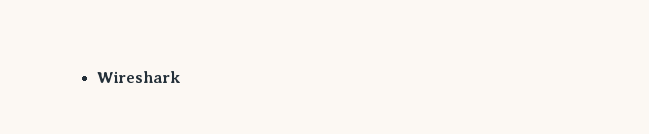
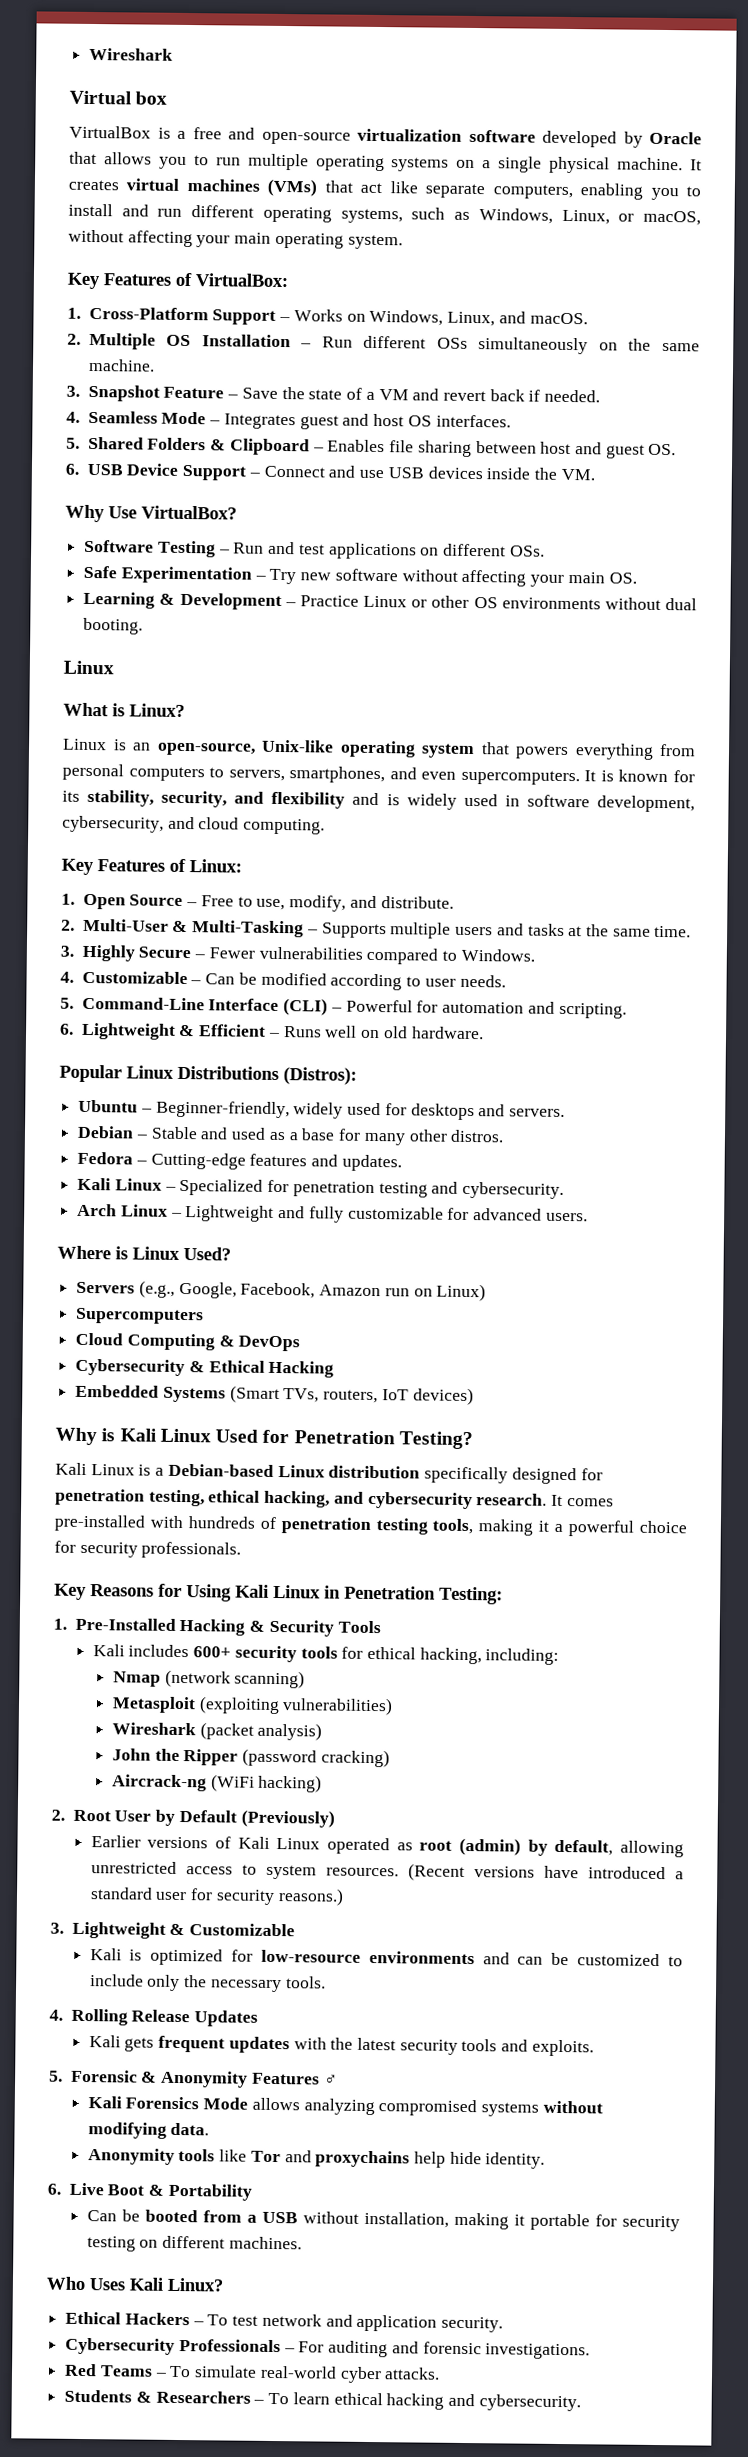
[96,71,180,83] Wireshark -> [89,47,174,61] [69,90,168,105] [69,125,702,148] [69,151,702,174] [68,178,701,201] [68,203,702,226] [68,229,403,250] [67,272,288,290] [67,306,588,327] [67,332,700,355] [87,358,155,372] [66,384,601,403] [66,410,511,430] [66,436,677,459] [65,463,595,481] [65,504,237,523] [84,539,545,560] [83,565,637,587] [83,591,697,611] [83,617,144,635] [63,660,114,675] [63,702,185,717] [62,738,696,760] [62,763,695,786] [62,789,695,813] [62,815,326,835] [61,858,242,876] [61,893,454,912] [61,918,692,939] [60,944,535,965] [60,970,506,991] [60,996,627,1019] [60,1022,484,1040] [59,1064,357,1085] [78,1099,566,1121] [77,1125,505,1146] [77,1151,402,1172] [77,1177,565,1199] [77,1203,588,1223] [57,1245,231,1261] [76,1280,487,1302] [75,1307,205,1325] [75,1332,301,1352] [75,1358,335,1378] [75,1384,474,1406] [55,1427,473,1450] [55,1462,603,1485] [55,1488,614,1510] [54,1514,688,1537] [54,1540,242,1559] [54,1583,503,1605] [53,1617,381,1637] [92,1644,560,1665] [113,1669,306,1689] [112,1696,394,1716] [112,1722,323,1741] [112,1748,390,1768] [112,1774,323,1793] [51,1809,335,1828] [90,1835,685,1858] [90,1861,684,1881] [89,1887,344,1906] [50,1921,296,1939] [89,1948,684,1967] [89,1974,326,1993] [49,2008,259,2027] [88,2035,594,2057] [49,2069,338,2088] [87,2096,603,2117] [87,2122,210,2139] [87,2148,546,2169] [47,2182,252,2201] [86,2209,680,2232] [86,2235,302,2252] [46,2276,223,2292] [65,2311,504,2333] [65,2337,591,2360] [64,2363,441,2384] [64,2389,581,2412] Wireshark // Virtual box // VirtualBox is a free and open-source virtualization software developed by Oracle that allows you to run multiple operating systems on a single physical machine. It creates virtual machines (VMs) that act like separate computers, enabling you to install and run different operating systems, such as Windows, Linux, or macOS, without affecting your main operating system. // Key Features of VirtualBox: // 1. Cross-Platform Support – Works on Windows, Linux, and macOS. // 2. Multiple OS Installation – Run different OSs simultaneously on the same machine. // 3. Snapshot Feature – Save the state of a VM and revert back if needed. // 4. Seamless Mode – Integrates guest and host OS interfaces. // 5. Shared Folders & Clipboard – Enables file sharing between host and guest OS. // 6. USB Device Support – Connect and use USB devices inside the VM. // Why Use VirtualBox? // Software Testing – Run and test applications on different OSs. // Safe Experimentation – Try new software without affecting your main OS. // Learning & Development – Practice Linux or other OS environments without dual booting. // Linux // What is Linux? // Linux is an open-source, Unix-like operating system that powers everything from personal computers to servers, smartphones, and even supercomputers. It is known for its stability, security, and flexibility and is widely used in software development, cybersecurity, and cloud computing. // Key Features of Linux: // 1. Open Source – Free to use, modify, and distribute. // 2. Multi-User & Multi-Tasking – Supports multiple users and tasks at the same time. // 3. Highly Secure – Fewer vulnerabilities compared to Windows. // 4. Customizable – Can be modified according to user needs. // 5. Command-Line Interface (CLI) – Powerful for automation and scripting. // 6. Lightweight & Efficient – Runs well on old hardware. // Popular Linux Distributions (Distros): // Ubuntu – Beginner-friendly, widely used for desktops and servers. // Debian – Stable and used as a base for many other distros. // Fedora – Cutting-edge features and updates. // Kali Linux – Specialized for penetration testing and cybersecurity. // Arch Linux – Lightweight and fully customizable for advanced users. // Where is Linux Used? // Servers (e.g., Google, Facebook, Amazon run on Linux) // Supercomputers // Cloud Computing & DevOps // Cybersecurity & Ethical Hacking // Embedded Systems (Smart TVs, routers, IoT devices) // Why is Kali Linux Used for Penetration Testing? // Kali Linux is a Debian-based Linux distribution specifically designed for penetration testing, ethical hacking, and cybersecurity research. It comes pre-installed with hundreds of penetration testing tools, making it a powerful choice for security professionals. // Key Reasons for Using Kali Linux in Penetration Testing: // 1. Pre-Installed Hacking & Security Tools // Kali includes 600+ security tools for ethical hacking, including: // Nmap (network scanning) // Metasploit (exploiting vulnerabilities) // Wireshark (packet analysis) // John the Ripper (password cracking) // Aircrack-ng (WiFi hacking) // 2. Root User by Default (Previously) // Earlier versions of Kali Linux operated as root (admin) by default, allowing unrestricted access to system resources. (Recent versions have introduced a standard user for security reasons.) // 3. Lightweight & Customizable // Kali is optimized for low-resource environments and can be customized to include only the necessary tools. // 4. Rolling Release Updates // Kali gets frequent updates with the latest security tools and exploits. // 5. Forensic & Anonymity Features ♂ // Kali Forensics Mode allows analyzing compromised systems without modifying data. // Anonymity tools like Tor and proxychains help hide identity. // 6. Live Boot & Portability // Can be booted from a USB without installation, making it portable for security testing on different machines. // Who Uses Kali Linux? // Ethical Hackers – To test network and application security. // Cybersecurity Professionals – For auditing and forensic investigations. // Red Teams – To simulate real-world cyber attacks. // Students & Researchers – To learn ethical hacking and cybersecurity.

